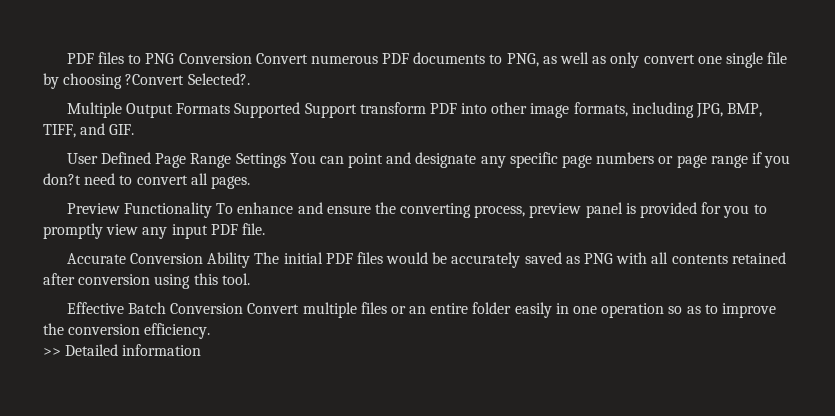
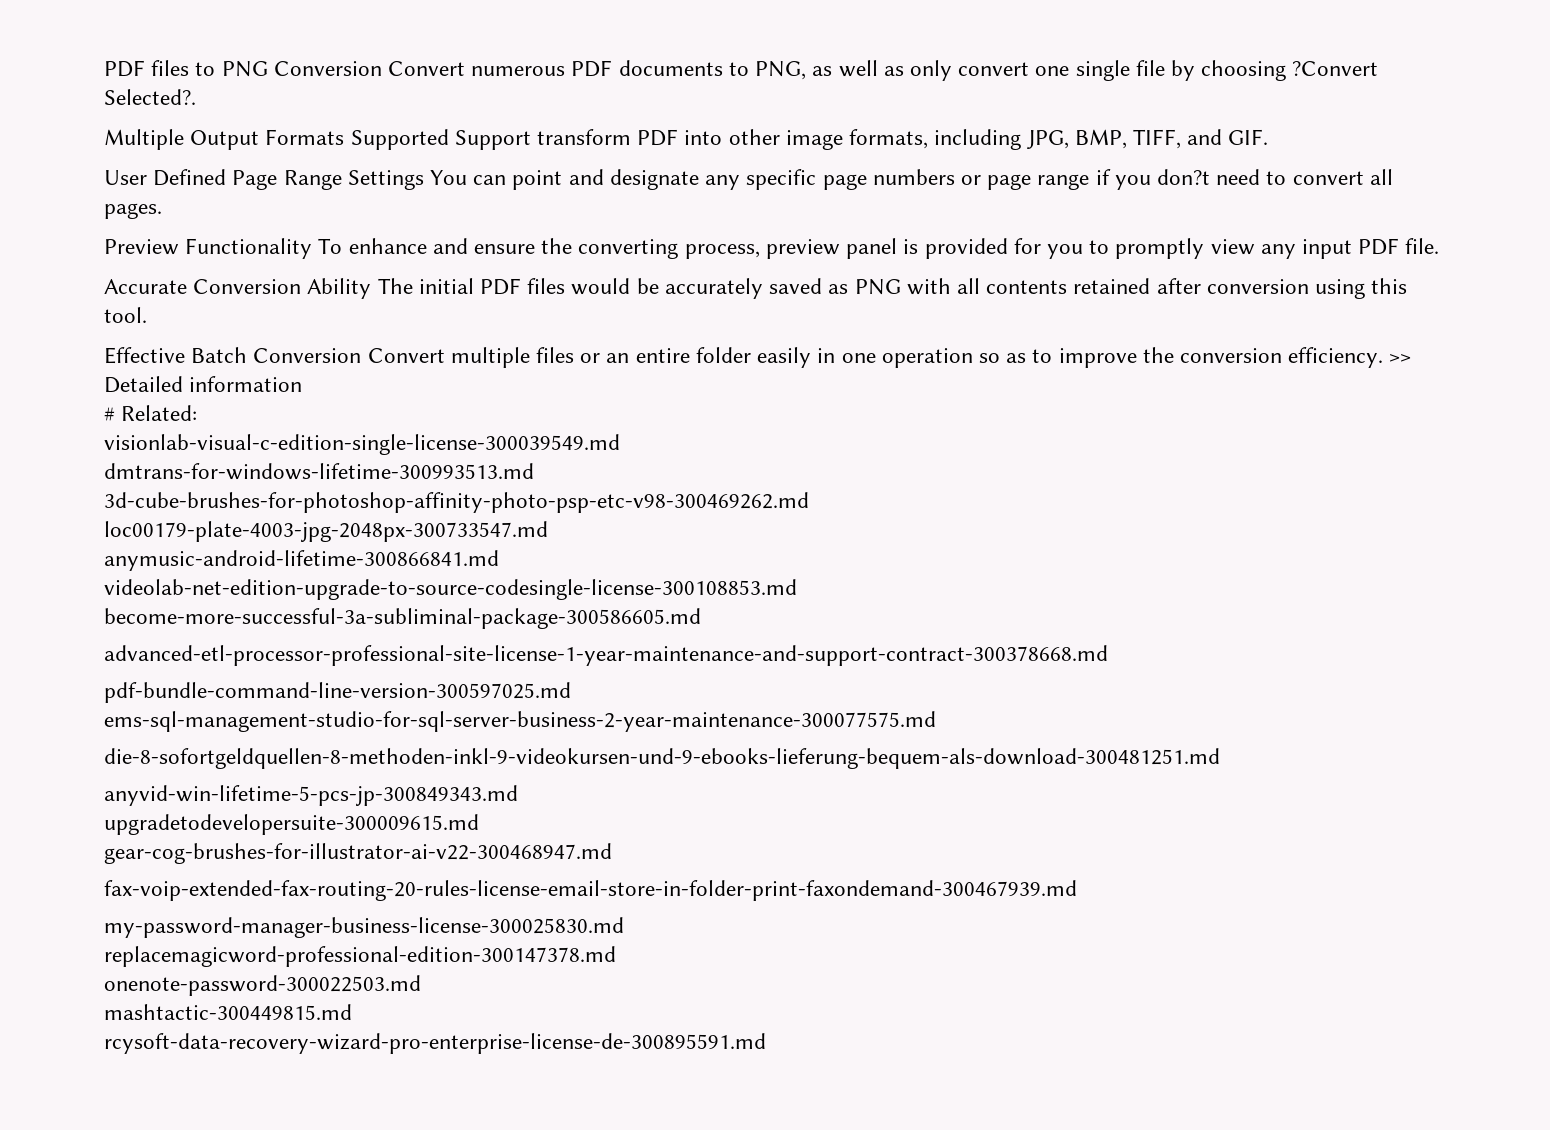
(211, 331) // -> (1384, 357) none
(202, 350) none -> [104,405,198,421] [104,434,620,455] [104,463,534,480] [104,492,809,513] [104,521,548,542] [104,550,499,571] [104,579,797,600] [104,608,701,629] [104,645,1108,666] [104,682,571,703] [104,711,936,732] [104,748,1220,769] [104,785,518,806] [104,814,479,835] [104,843,612,864] [104,880,1077,901] [104,917,624,938] [104,946,616,967] [104,975,421,996] [104,1004,352,1020] [104,1033,766,1054] // # Related: // visionlab-visual-c-edition-single-license-300039549.md // dmtrans-for-windows-lifetime-300993513.md // 3d-cube-brushes-for-photoshop-affinity-photo-psp-etc-v98-300469262.md // loc00179-plate-4003-jpg-2048px-300733547.md // anymusic-android-lifetime-300866841.md // videolab-net-edition-upgrade-to-source-codesingle-license-300108853.md // become-more-successful-3a-subliminal-package-300586605.md // advanced-etl-processor-professional-site-license-1-year-maintenance-and-support-contract-300378668.md // pdf-bundle-command-line-version-300597025.md // ems-sql-management-studio-for-sql-server-business-2-year-maintenance-300077575.md // die-8-sofortgeldquellen-8-methoden-inkl-9-videokursen-und-9-ebooks-lieferung-bequem-als-download-300481251.md // anyvid-win-lifetime-5-pcs-jp-300849343.md // upgradetodevelopersuite-300009615.md // gear-cog-brushes-for-illustrator-ai-v22-300468947.md // fax-voip-extended-fax-routing-20-rules-license-email-store-in-folder-print-faxondemand-300467939.md // my-password-manager-business-license-300025830.md // replacemagicword-professional-edition-300147378.md // onenote-password-300022503.md // mashtactic-300449815.md // rcysoft-data-recovery-wizard-pro-enterprise-license-de-300895591.md

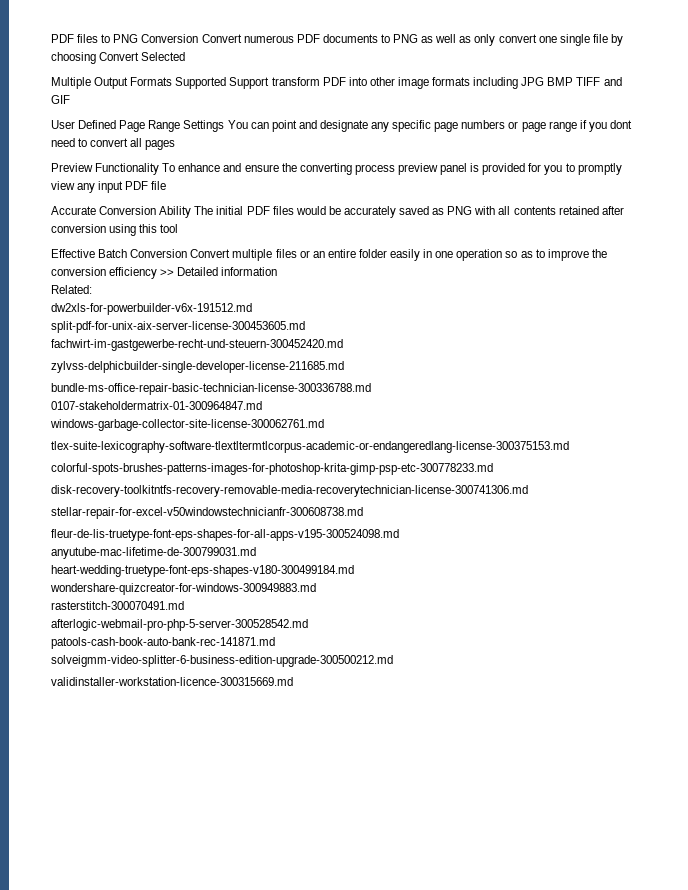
[755,61,807,80] PNG, -> [393,34,419,43] PNG
[1292,61,1379,76] [104,89,196,105] ?Convert Selected?. -> [99,52,186,61] Convert Selected
[849,129,1269,150] formats, including JPG, BMP, TIFF, and GIF. -> [432,77,622,89] [51,95,70,104] formats including JPG BMP TIFF and GIF
[1156,169,1210,185] don?t -> [609,120,632,129] dont
[104,203,162,219] pages. -> [145,140,176,150] pages
[684,244,760,259] process, -> [354,164,395,175] process
[1405,238,1440,254] file. -> [151,181,167,190] file
[104,307,147,323] tool. -> [160,224,179,233] tool
[1288,347,1384,368] efficiency. -> [109,267,158,279] efficiency
[104,407,115,421] # -> (278, 271) none
[104,434,620,455] [104,463,534,480] [104,492,809,513] [104,521,548,542] [104,550,499,571] [104,579,797,600] [104,608,701,629] [104,645,1108,666] [104,682,571,703] [104,711,936,732] [104,748,1220,769] [104,785,518,806] [104,814,479,835] [104,843,612,864] [104,880,1077,901] [104,917,624,938] [104,946,616,967] [104,975,421,996] [104,1004,352,1020] [104,1033,766,1054] visionlab-visual-c-edition-single-license-300039549.md // dmtrans-for-windows-lifetime-300993513.md // 3d-cube-brushes-for-photoshop-affinity-photo-psp-etc-v98-300469262.md // loc00179-plate-4003-jpg-2048px-300733547.md // anymusic-android-lifetime-300866841.md // videolab-net-edition-upgrade-to-source-codesingle-license-300108853.md // become-more-successful-3a-subliminal-package-300586605.md // advanced-etl-processor-professional-site-license-1-year-maintenance-and-support-contract-300378668.md // pdf-bundle-command-line-version-300597025.md // ems-sql-management-studio-for-sql-server-business-2-year-maintenance-300077575.md // die-8-sofortgeldquellen-8-methoden-inkl-9-videokursen-und-9-ebooks-lieferung-bequem-als-download-300481251.md // anyvid-win-lifetime-5-pcs-jp-300849343.md // upgradetodevelopersuite-300009615.md // gear-cog-brushes-for-illustrator-ai-v22-300468947.md // fax-voip-extended-fax-routing-20-rules-license-email-store-in-folder-print-faxondemand-300467939.md // my-password-manager-business-license-300025830.md // replacemagicword-professional-edition-300147378.md // onenote-password-300022503.md // mashtactic-300449815.md // rcysoft-data-recovery-wizard-pro-enterprise-license-de-300895591.md -> [51,303,252,315] [51,321,305,333] [51,339,343,351] [51,361,344,373] [51,383,371,395] [51,401,262,410] [50,419,324,431] [51,441,569,453] [51,463,493,475] [51,485,528,497] [51,507,363,519] [51,529,399,541] [51,547,256,559] [51,565,354,577] [50,583,316,595] [51,601,184,610] [51,619,308,631] [51,637,275,649] [51,655,393,667] [51,677,293,686] dw2xls-for-powerbuilder-v6x-191512.md // split-pdf-for-unix-aix-server-license-300453605.md // fachwirt-im-gastgewerbe-recht-und-steuern-300452420.md // zylvss-delphicbuilder-single-developer-license-211685.md // bundle-ms-office-repair-basic-technician-license-300336788.md // 0107-stakeholdermatrix-01-300964847.md // windows-garbage-collector-site-license-300062761.md // tlex-suite-lexicography-software-tlextltermtlcorpus-academic-or-endangeredlang-license-300375153.md // colorful-spots-brushes-patterns-images-for-photoshop-krita-gimp-psp-etc-300778233.md // disk-recovery-toolkitntfs-recovery-removable-media-recoverytechnician-license-300741306.md // stellar-repair-for-excel-v50windowstechnicianfr-300608738.md // fleur-de-lis-truetype-font-eps-shapes-for-all-apps-v195-300524098.md // anyutube-mac-lifetime-de-300799031.md // heart-wedding-truetype-font-eps-shapes-v180-300499184.md // wondershare-quizcreator-for-windows-300949883.md // rasterstitch-300070491.md // afterlogic-webmail-pro-php-5-server-300528542.md // patools-cash-book-auto-bank-rec-141871.md // solveigmm-video-splitter-6-business-edition-upgrade-300500212.md // validinstaller-workstation-licence-300315669.md

